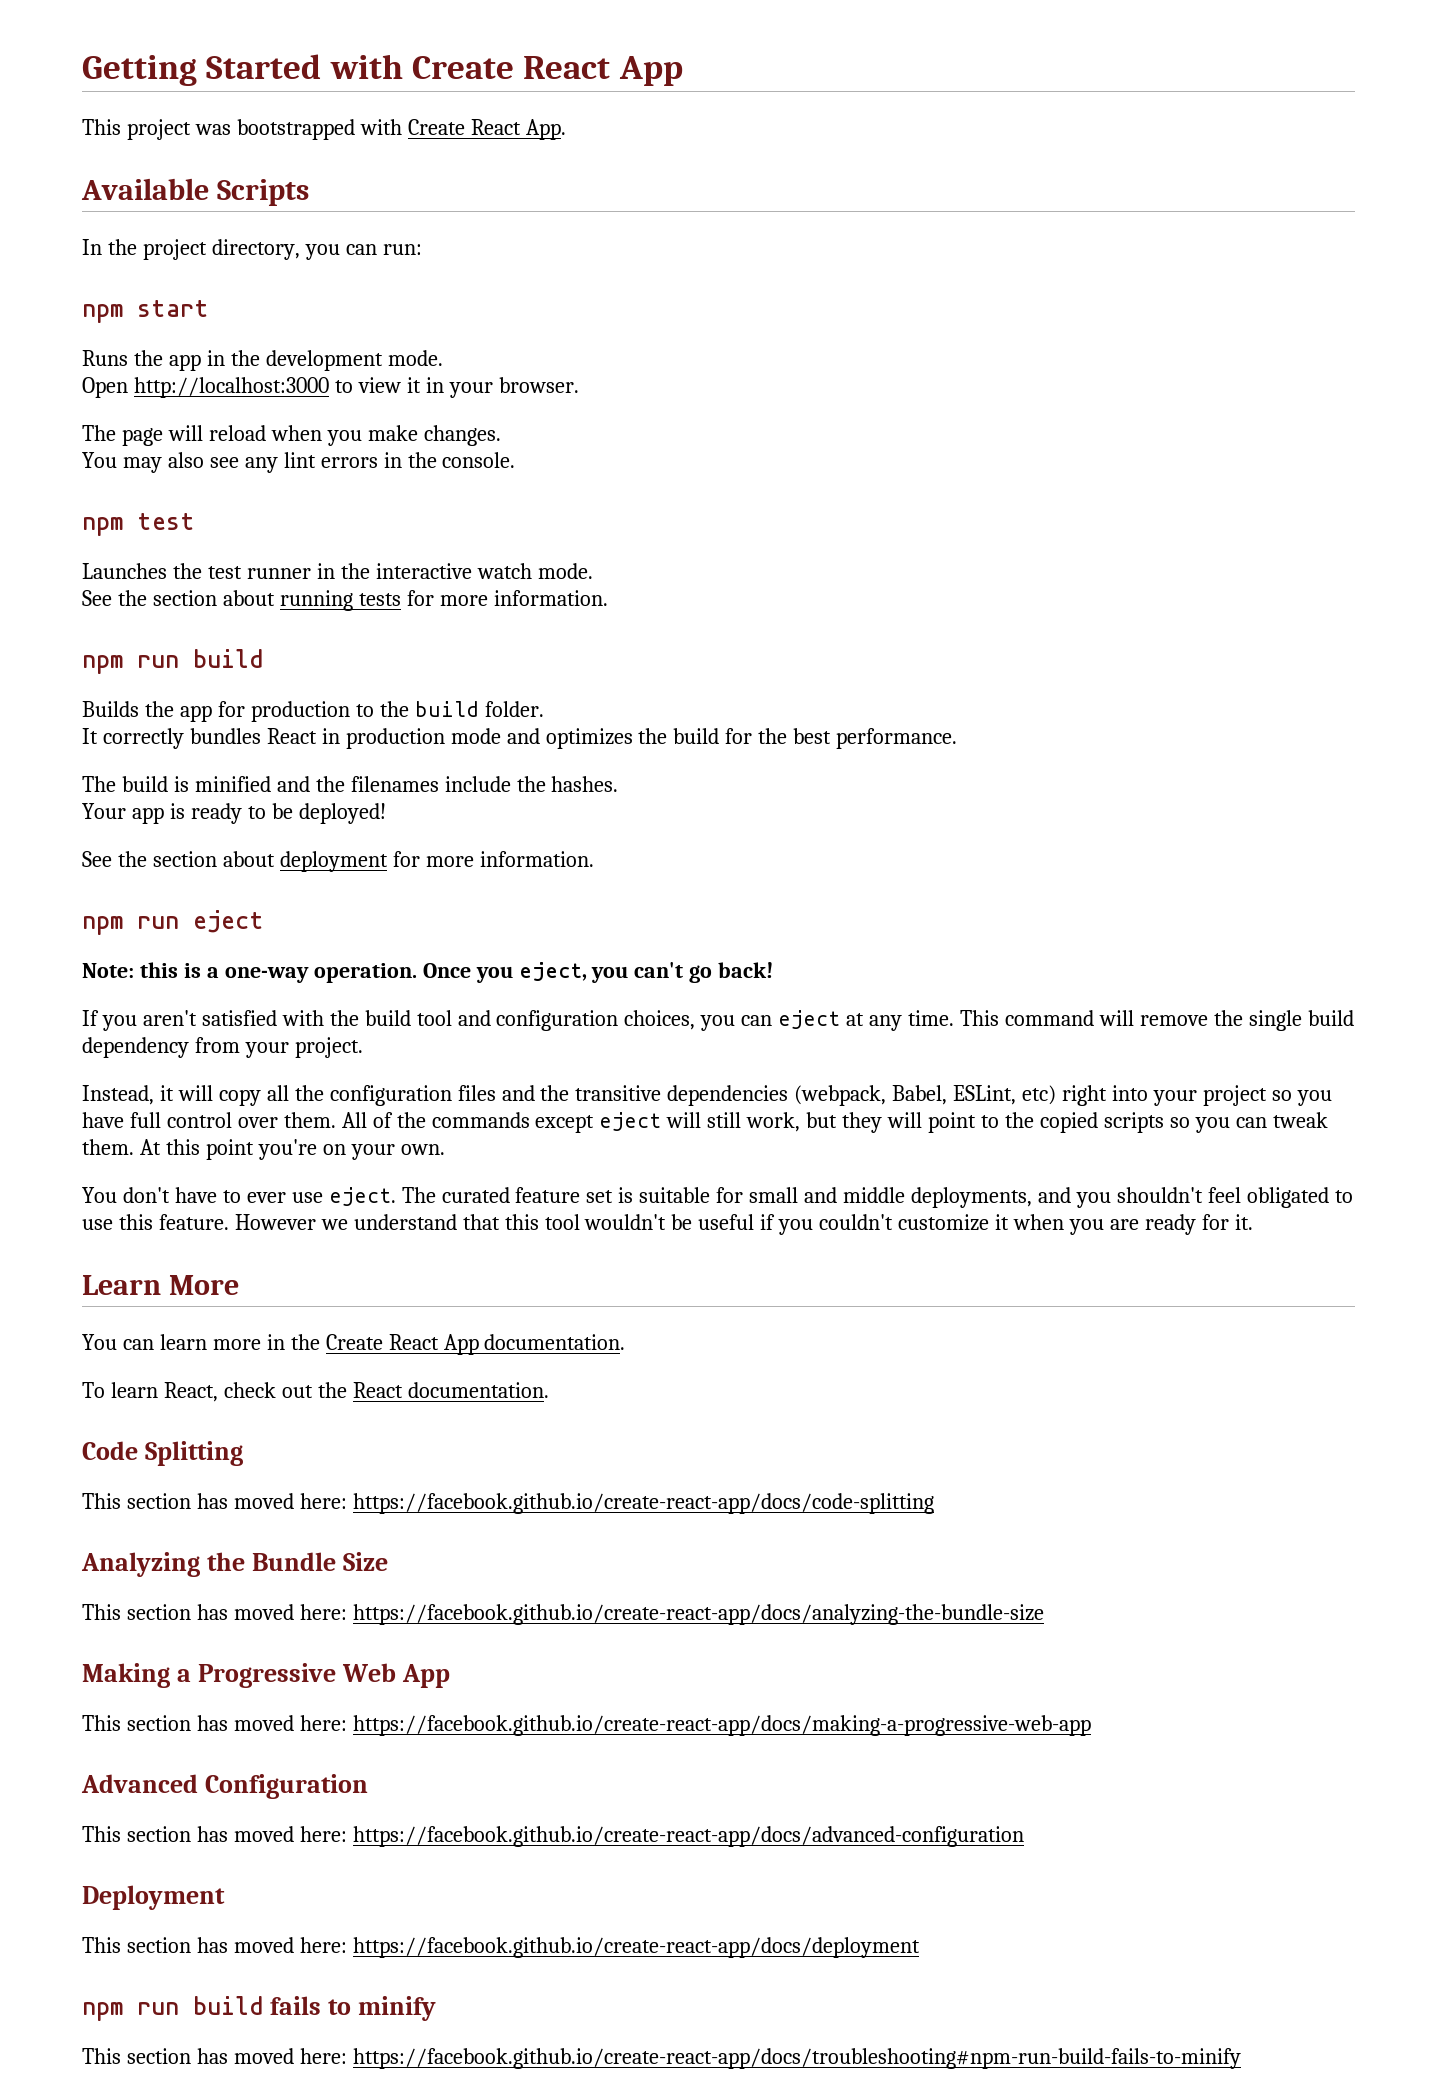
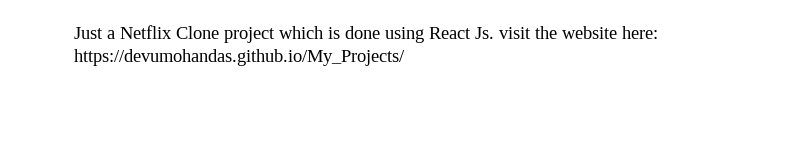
[82,54,683,86] [82,119,566,140] [81,178,309,206] [82,239,422,260] [82,300,209,323] [82,350,443,371] [82,377,579,398] [82,425,501,446] [82,452,516,473] [82,513,195,536] [82,563,593,579] [82,590,608,611] [82,649,263,674] [82,701,544,722] [82,728,958,749] [82,776,619,792] [82,803,386,824] [82,851,594,872] [82,910,264,935] [82,962,774,983] [82,1010,1354,1031] [82,1037,363,1058] [82,1085,1332,1106] [82,1112,1328,1133] [82,1139,445,1160] [82,1187,1353,1208] [82,1214,1253,1235] [82,1275,239,1295] [82,1334,626,1355] [82,1382,549,1402] [82,1441,243,1466] [82,1493,934,1514] [81,1552,388,1577] [82,1604,1044,1625] [82,1663,450,1688] [82,1715,1091,1736] [81,1774,368,1799] [82,1826,1024,1847] [82,1885,225,1910] [82,1937,920,1958] [82,1996,436,2021] [82,2048,1241,2069] Getting Started with Create React App // This project was bootstrapped with Create React App. // Available Scripts // In the project directory, you can run: // npm start // Runs the app in the development mode. // Open http://localhost:3000 to view it in your browser. // The page will reload when you make changes. // You may also see any lint errors in the console. // npm test // Launches the test runner in the interactive watch mode. // See the section about running tests for more information. // npm run build // Builds the app for production to the build folder. // It correctly bundles React in production mode and optimizes the build for the best performance. // The build is minified and the filenames include the hashes. // Your app is ready to be deployed! // See the section about deployment for more information. // npm run eject // Note: this is a one-way operation. Once you eject, you can't go back! // If you aren't satisfied with the build tool and configuration choices, you can eject at any time. This command will remove the single build dependency from your project. // Instead, it will copy all the configuration files and the transitive dependencies (webpack, Babel, ESLint, etc) right into your project so you have full control over them. All of the commands except eject will still work, but they will point to the copied scripts so you can tweak them. At this point you're on your own. // You don't have to ever use eject. The curated feature set is suitable for small and middle deployments, and you shouldn't feel obligated to use this feature. However we understand that this tool wouldn't be useful if you couldn't customize it when you are ready for it. // Learn More // You can learn more in the Create React App documentation. // To learn React, check out the React documentation. // Code Splitting // This section has moved here: https://facebook.github.io/create-react-app/docs/code-splitting // Analyzing the Bundle Size // This section has moved here: https://facebook.github.io/create-react-app/docs/analyzing-the-bundle-size // Making a Progressive Web App // This section has moved here: https://facebook.github.io/create-react-app/docs/making-a-progressive-web-app // Advanced Configuration // This section has moved here: https://facebook.github.io/create-react-app/docs/advanced-configuration // Deployment // This section has moved here: https://facebook.github.io/create-react-app/docs/deployment // npm run build fails to minify // This section has moved here: https://facebook.github.io/create-react-app/docs/troubleshooting#npm-run-build-fails-to-minify -> [74,25,658,43] [74,49,405,66] Just a Netflix Clone project which is done using React Js. visit the website here: https://devumohandas.github.io/My_Projects/

